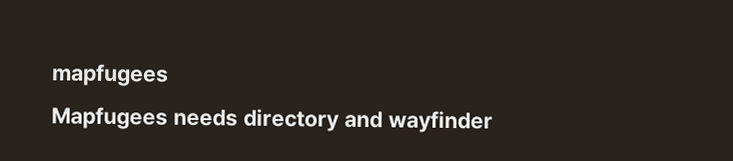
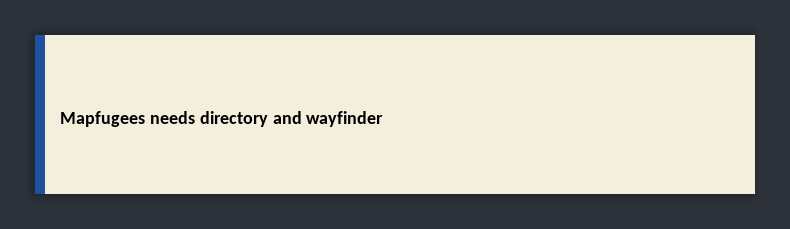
[51,63,169,87] mapfugees // -> (60, 119) none

